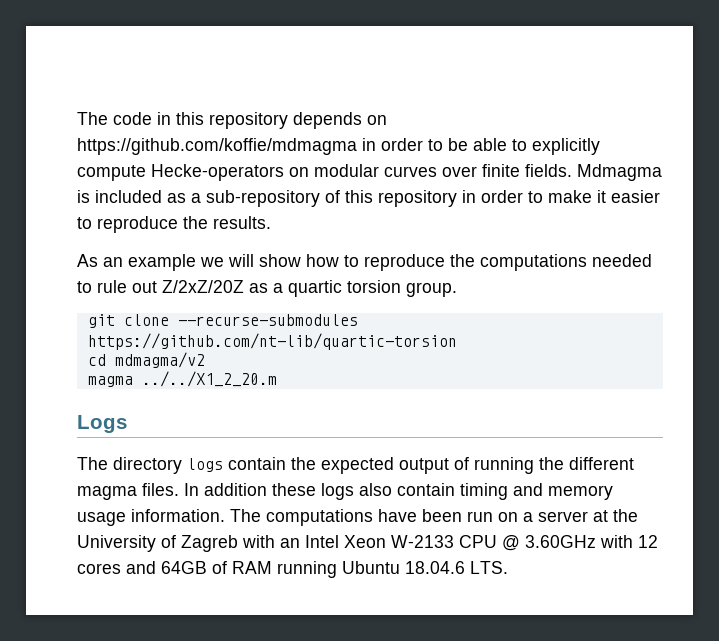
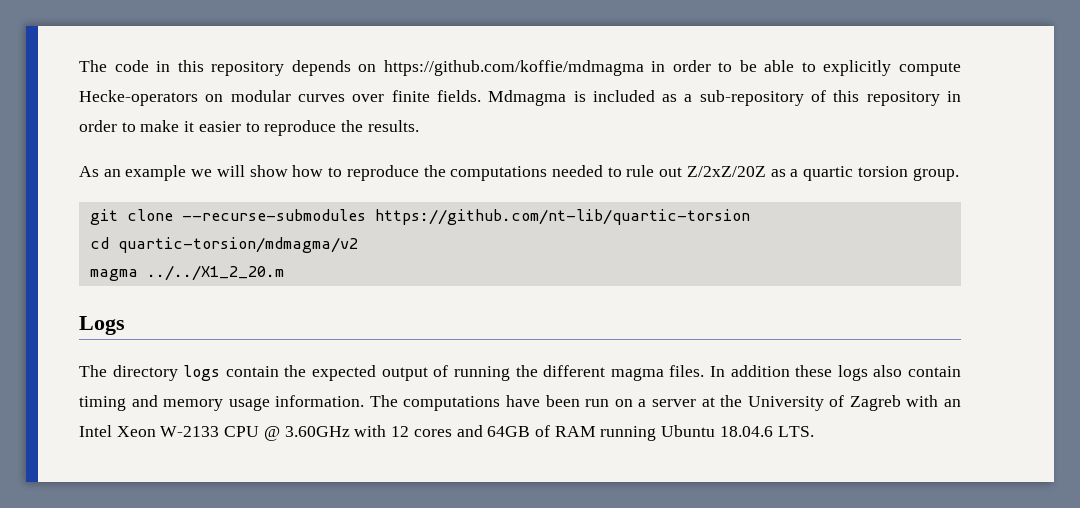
[114,352,205,368] mdmagma/v2 -> [117,237,358,253] quartic-torsion/mdmagma/v2

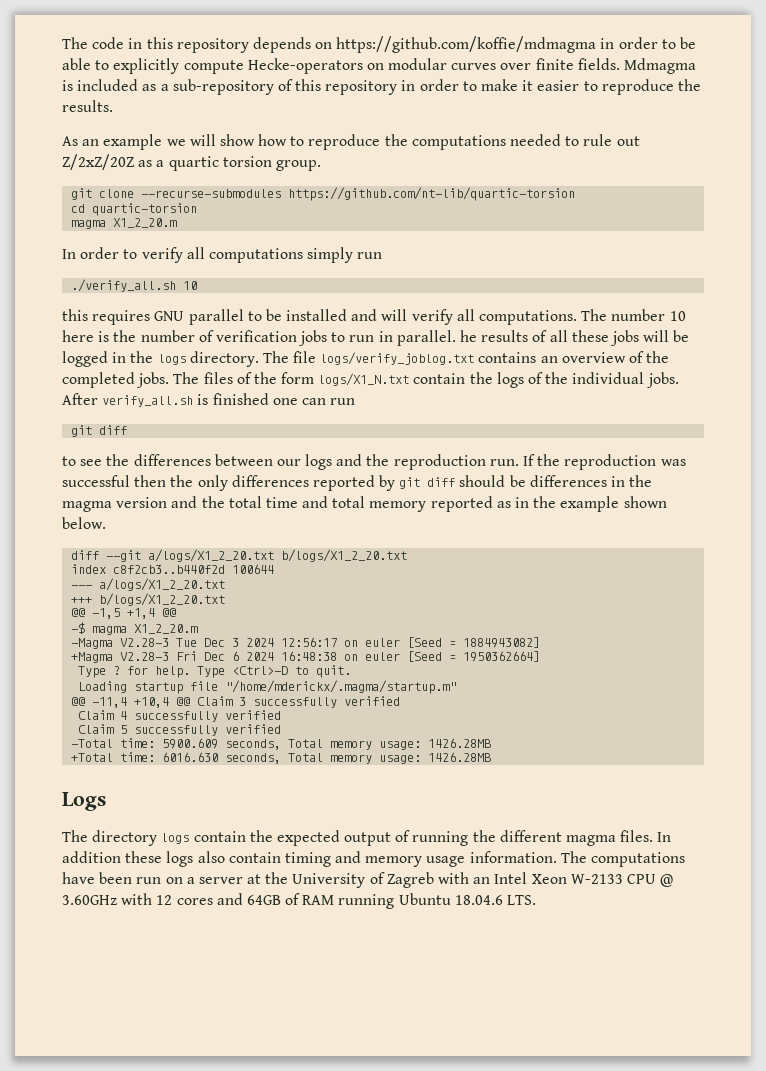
[117,237,358,253] [89,265,284,281] quartic-torsion/mdmagma/v2 // magma ../../X1_2_20.m -> [92,203,198,216] [71,218,178,229] [62,247,383,263] [71,279,198,292] [62,309,686,325] [62,330,690,346] [62,351,670,367] [62,372,679,388] [62,393,356,407] [71,425,128,437] [62,454,686,470] [62,475,653,491] [62,496,667,512] [62,517,106,529] [71,549,408,562] [71,564,275,574] [71,578,226,591] [71,593,226,606] [71,608,177,619] [71,622,199,635] [71,637,541,649] [71,651,541,663] [78,665,352,678] [78,680,457,694] [71,696,401,708] [78,710,282,722] [78,724,282,736] [71,738,492,750] [71,752,492,764] quartic-torsion // magma X1_2_20.m // In order to verify all computations simply run // ./verify_all.sh 10 // this requires GNU parallel to be installed and will verify all computations. The number 10 here is the number of verification jobs to run in parallel. he results of all these jobs will be logged in the logs directory. The file logs/verify_joblog.txt contains an overview of the completed jobs. The files of the form logs/X1_N.txt contain the logs of the individual jobs. After verify_all.sh is finished one can run // git diff // to see the differences between our logs and the reproduction run. If the reproduction was successful then the only differences reported by git diff should be differences in the magma version and the total time and total memory reported as in the example shown below. // diff --git a/logs/X1_2_20.txt b/logs/X1_2_20.txt // index c8f2cb3..b440f2d 100644 // --- a/logs/X1_2_20.txt // +++ b/logs/X1_2_20.txt // @@ -1,5 +1,4 @@ // -$ magma X1_2_20.m // -Magma V2.28-3 Tue Dec 3 2024 12:56:17 on euler [Seed = 1884943082] // +Magma V2.28-3 Fri Dec 6 2024 16:48:38 on euler [Seed = 1950362664] // Type ? for help. Type <Ctrl>-D to quit. // Loading startup file "/home/mderickx/.magma/startup.m" // @@ -11,4 +10,4 @@ Claim 3 successfully verified // Claim 4 successfully verified // Claim 5 successfully verified // -Total time: 5900.609 seconds, Total memory usage: 1426.28MB // +Total time: 6016.630 seconds, Total memory usage: 1426.28MB

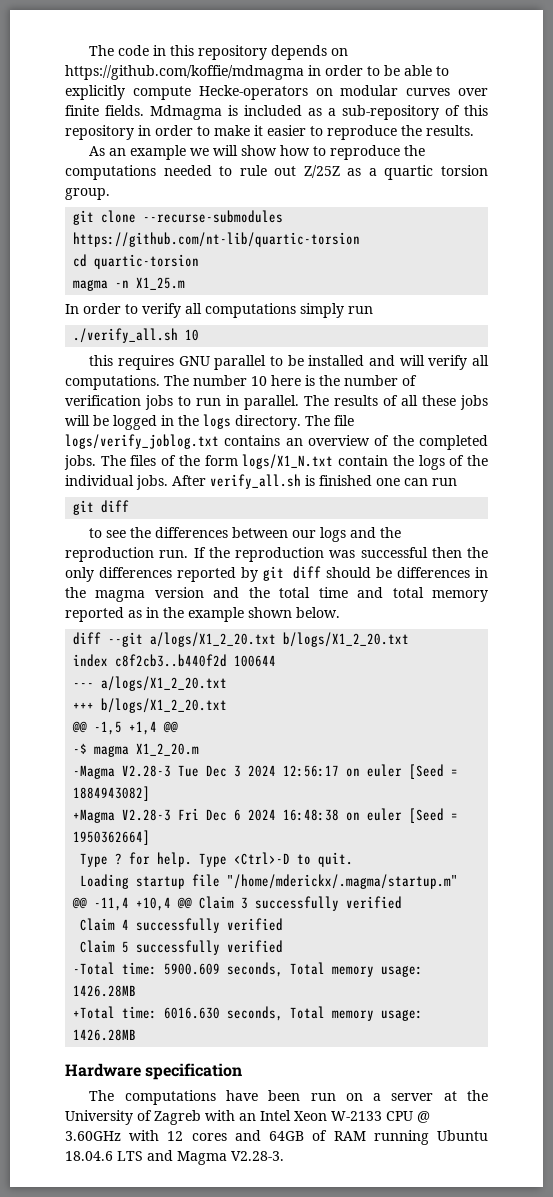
[62,154,134,170] Z/2xZ/20Z -> [303,165,340,178] Z/25Z
[113,218,178,228] X1_2_20.m -> [115,277,186,290] -n X1_25.m
[460,330,478,342] he -> [304,395,329,406] The
[62,792,106,811] [62,830,672,846] [62,851,587,867] Logs // The directory logs contain the expected output of running the different magma files. In addition these logs also contain timing and memory usage information. The -> [65,1063,243,1080] [89,1090,115,1101] Hardware specification // The
[507,895,537,905] LTS. -> [117,1150,284,1165] LTS and Magma V2.28-3.

